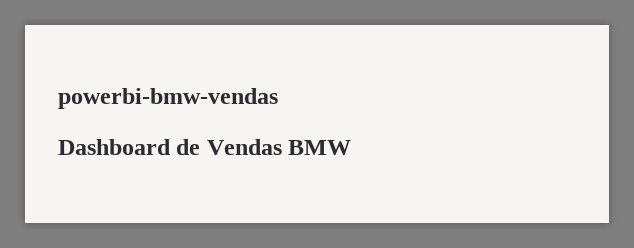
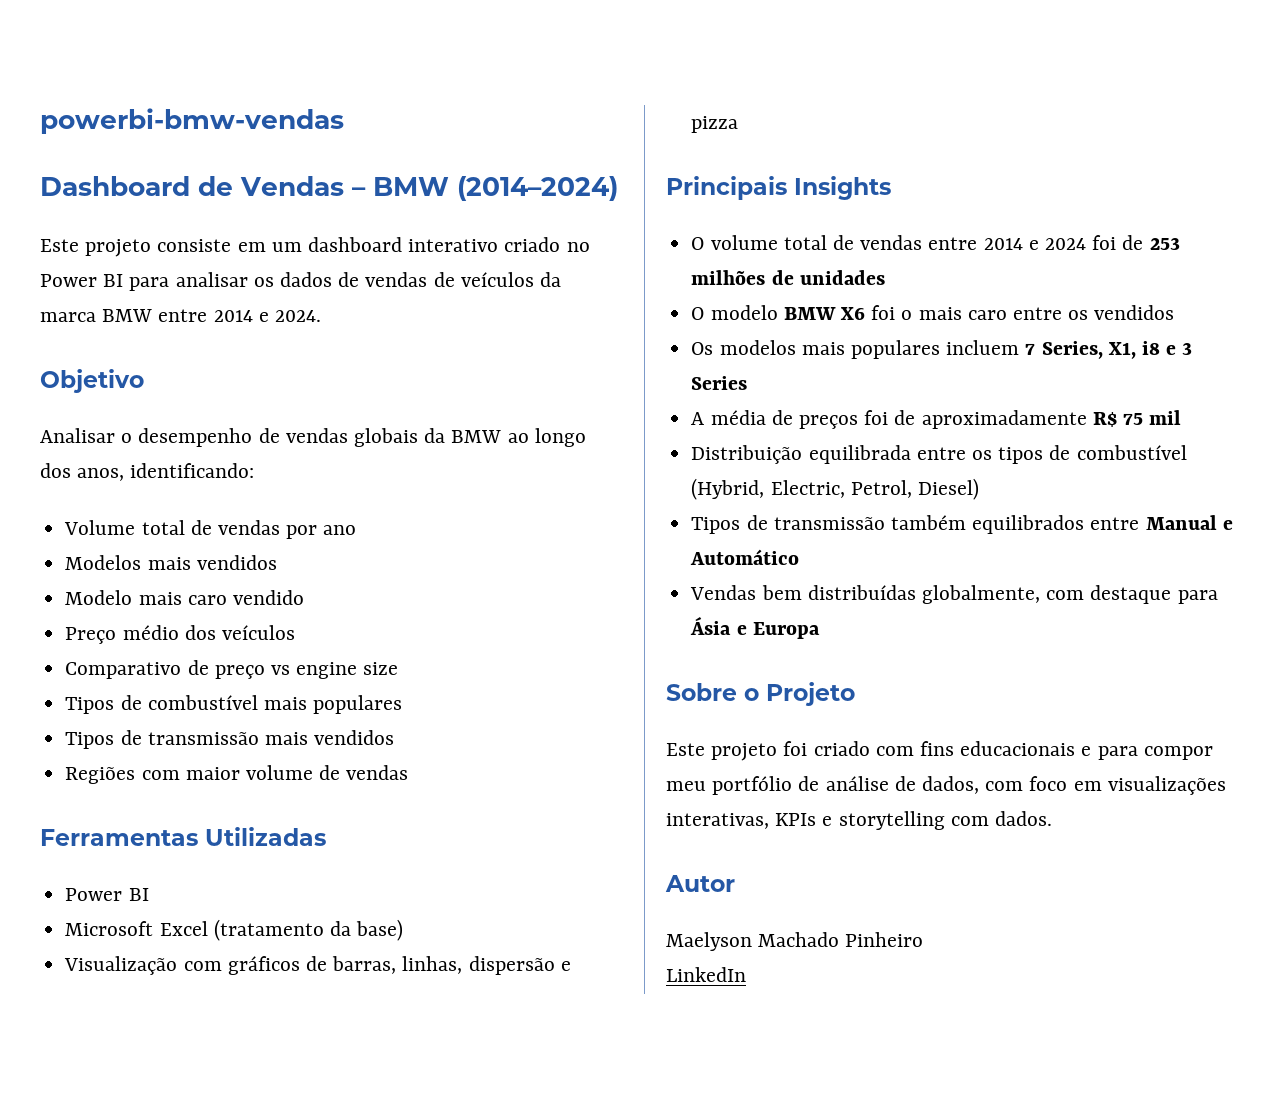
[288,140,352,155] BMW -> [352,176,618,201] [40,237,590,257] [40,272,562,291] [40,309,322,322] [40,369,144,393] [40,428,586,447] [40,463,255,481] [64,520,357,539] [65,555,277,570] [65,590,304,605] [65,625,295,644] [65,660,399,679] [65,695,403,714] [65,730,395,749] [65,765,409,784] [40,827,326,846] [65,888,149,901] [65,919,404,941] [64,956,571,975] [691,116,739,133] [666,176,891,200] [691,235,1180,250] [691,270,885,285] [691,305,1175,320] [691,340,1193,359] [691,376,748,390] [691,410,1182,429] [691,445,1187,464] [691,478,979,500] [691,515,1233,534] [690,549,800,565] [690,585,1218,604] [690,617,820,639] [666,682,855,706] [666,741,1213,761] [666,776,1226,795] [666,811,1053,830] [665,875,735,892] [666,932,924,951] [666,967,746,982] – BMW (2014–2024) // Este projeto consiste em um dashboard interativo criado no Power BI para analisar os dados de vendas de veículos da marca BMW entre 2014 e 2024. // Objetivo // Analisar o desempenho de vendas globais da BMW ao longo dos anos, identificando: // Volume total de vendas por ano // Modelos mais vendidos // Modelo mais caro vendido // Preço médio dos veículos // Comparativo de preço vs engine size // Tipos de combustível mais populares // Tipos de transmissão mais vendidos // Regiões com maior volume de vendas // Ferramentas Utilizadas // Power BI // Microsoft Excel (tratamento da base) // Visualização com gráficos de barras, linhas, dispersão e pizza // Principais Insights // O volume total de vendas entre 2014 e 2024 foi de 253 milhões de unidades // O modelo BMW X6 foi o mais caro entre os vendidos // Os modelos mais populares incluem 7 Series, X1, i8 e 3 Series // A média de preços foi de aproximadamente R$ 75 mil // Distribuição equilibrada entre os tipos de combustível (Hybrid, Electric, Petrol, Diesel) // Tipos de transmissão também equilibrados entre Manual e Automático // Vendas bem distribuídas globalmente, com destaque para Ásia e Europa // Sobre o Projeto // Este projeto foi criado com fins educacionais e para compor meu portfólio de análise de dados, com foco em visualizações interativas, KPIs e storytelling com dados. // Autor // Maelyson Machado Pinheiro // LinkedIn

